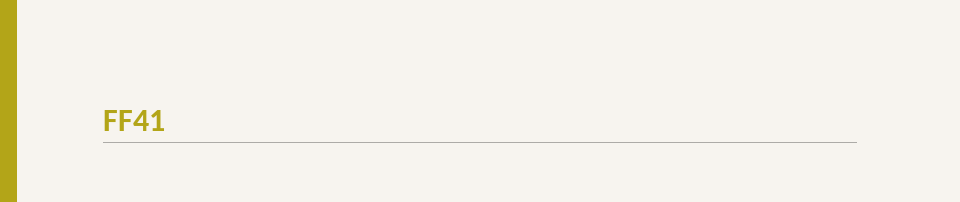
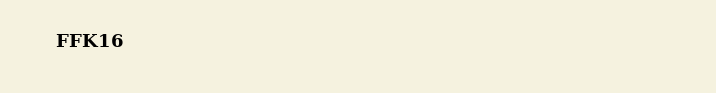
[103,110,165,131] FF41 -> [56,34,124,47] FFK16

